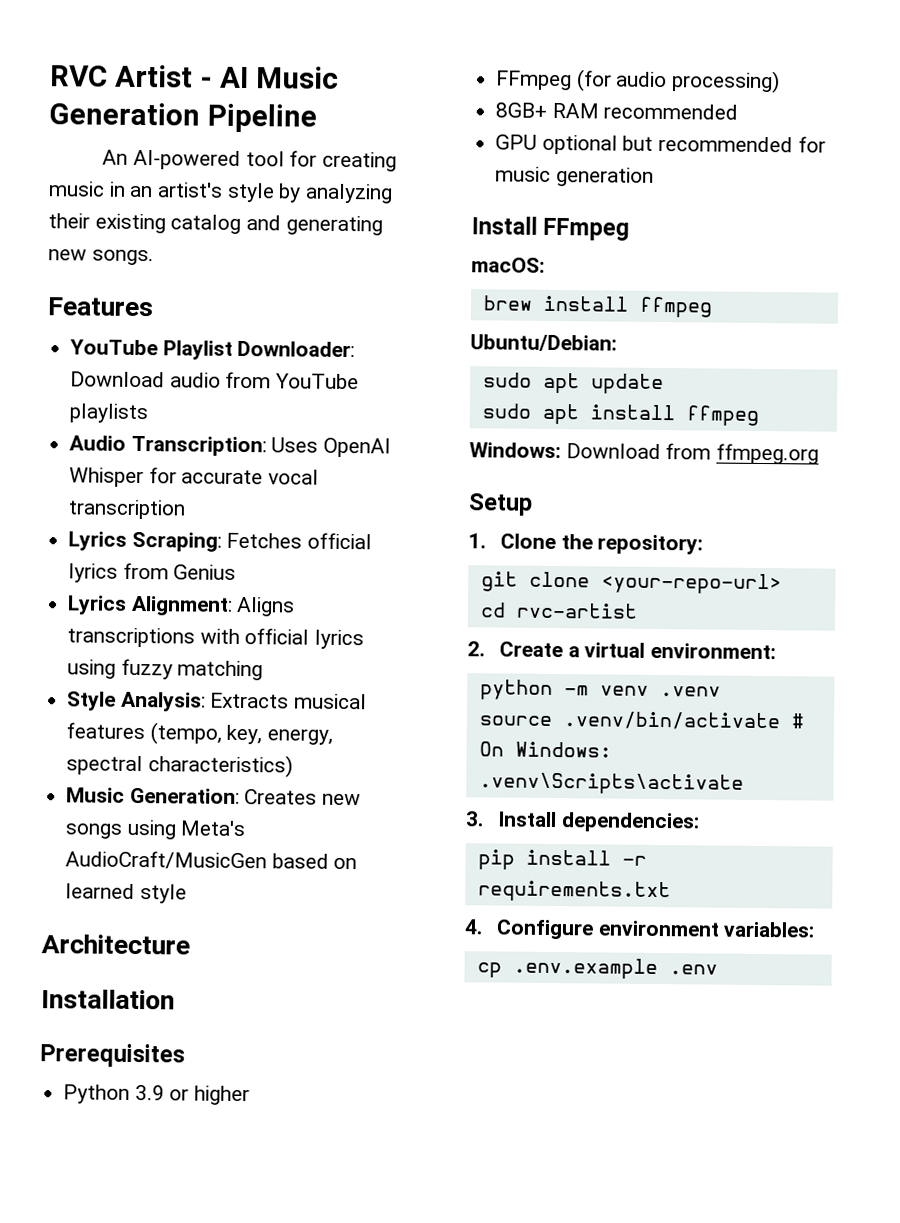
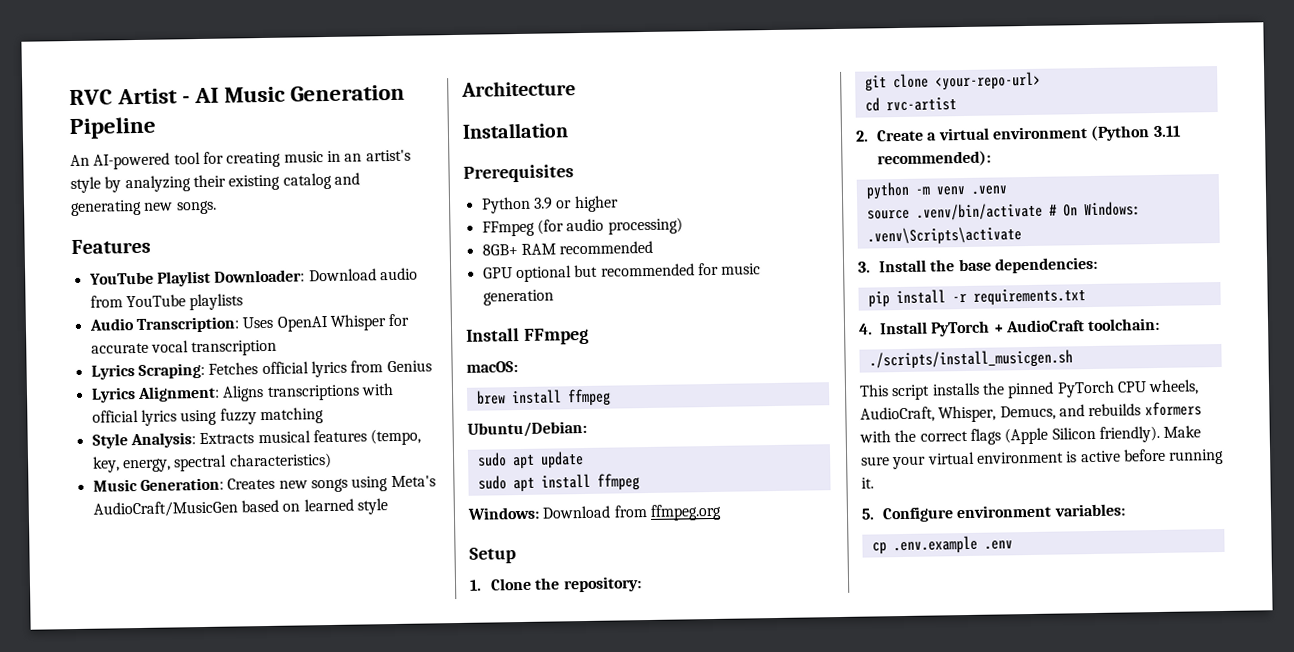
[650,642,777,660] environment: -> [992,125,1181,142] [877,150,992,168] environment (Python 3.11 recommended):
(558, 819) none -> [929,258,992,272] the base
(483, 927) none -> [879,317,1161,337] [868,349,1073,370] [859,379,1200,401] [860,401,1202,423] [859,425,1202,445] [861,448,1225,470] [861,477,874,489] [861,508,875,520] Install PyTorch + AudioCraft toolchain: // ./scripts/install_musicgen.sh // This script installs the pinned PyTorch CPU wheels, AudioCraft, Whisper, Demucs, and rebuilds xformers with the correct flags (Apple Silicon friendly). Make sure your virtual environment is active before running it. // 5.

